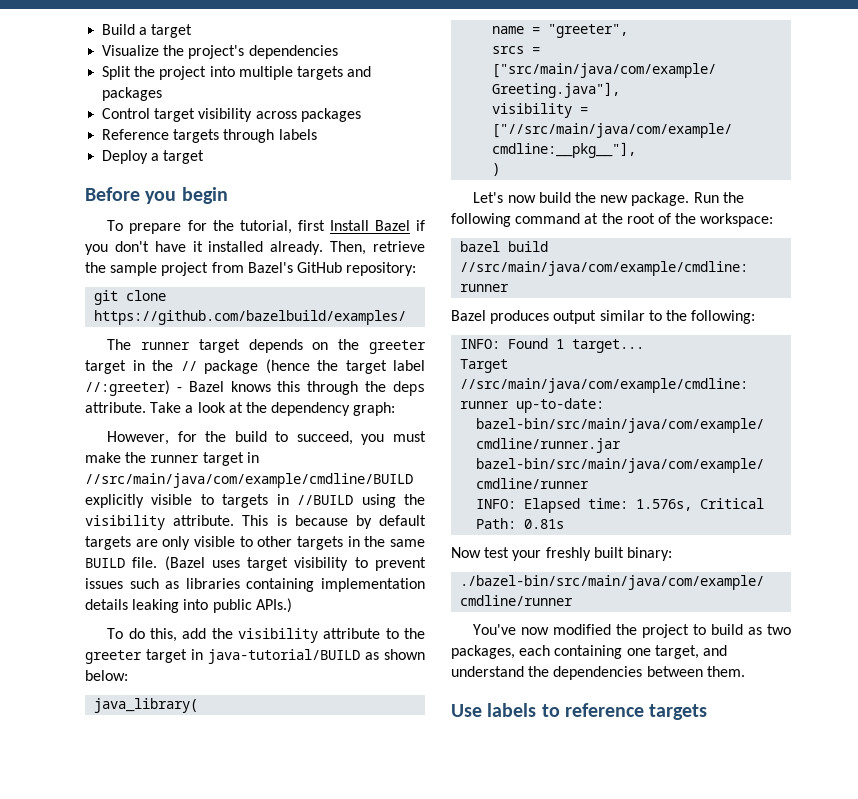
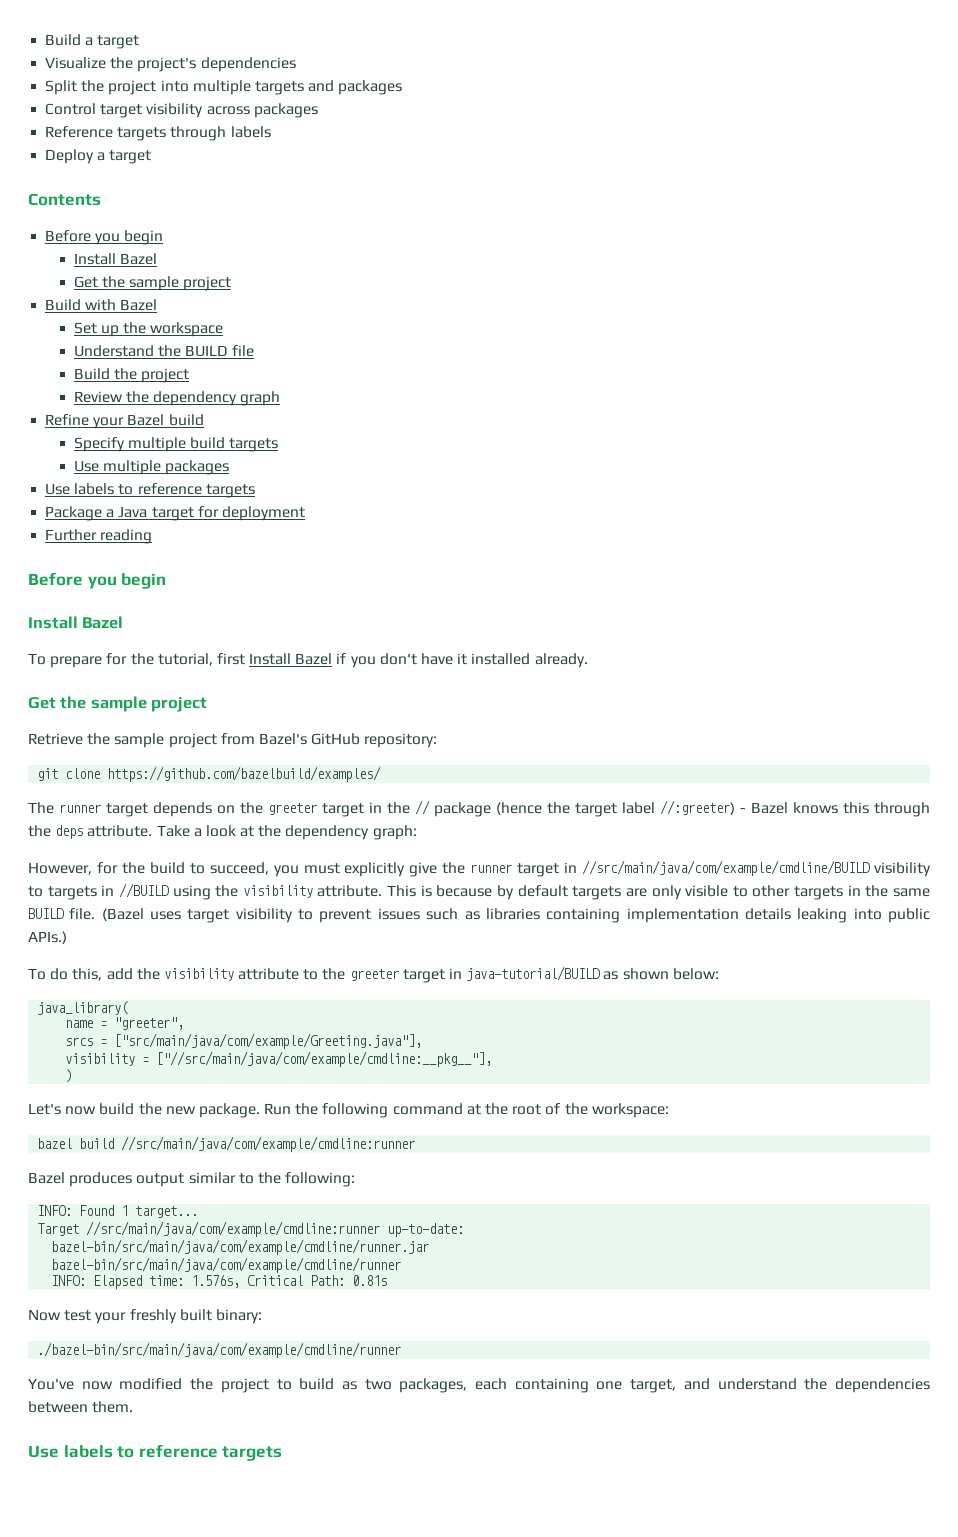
[85,187,228,204] // Before you begin -> [28,193,101,206] [45,230,164,245] [73,253,158,265] [73,276,232,291] [45,299,158,311] [73,322,224,337] [73,345,255,357] [73,368,190,383] [73,391,281,406] [45,414,204,429] [73,437,279,452] [73,460,230,475] [45,483,255,498] [45,506,305,521] [45,529,153,544] [28,572,167,589] [28,616,124,629] // Contents // Before you begin // Install Bazel // Get the sample project // Build with Bazel // Set up the workspace // Understand the BUILD file // Build the project // Review the dependency graph // Refine your Bazel build // Specify multiple build targets // Use multiple packages // Use labels to reference targets // Package a Java target for deployment // Further reading // Before you begin // Install Bazel
[330,241,425,255] Then, retrieve -> [28,696,208,712] [28,733,83,745] // Get the sample project // Retrieve
[85,452,121,463] make -> [344,862,438,877] explicitly give
[85,494,193,508] explicitly visible -> [873,862,931,877] visibility

